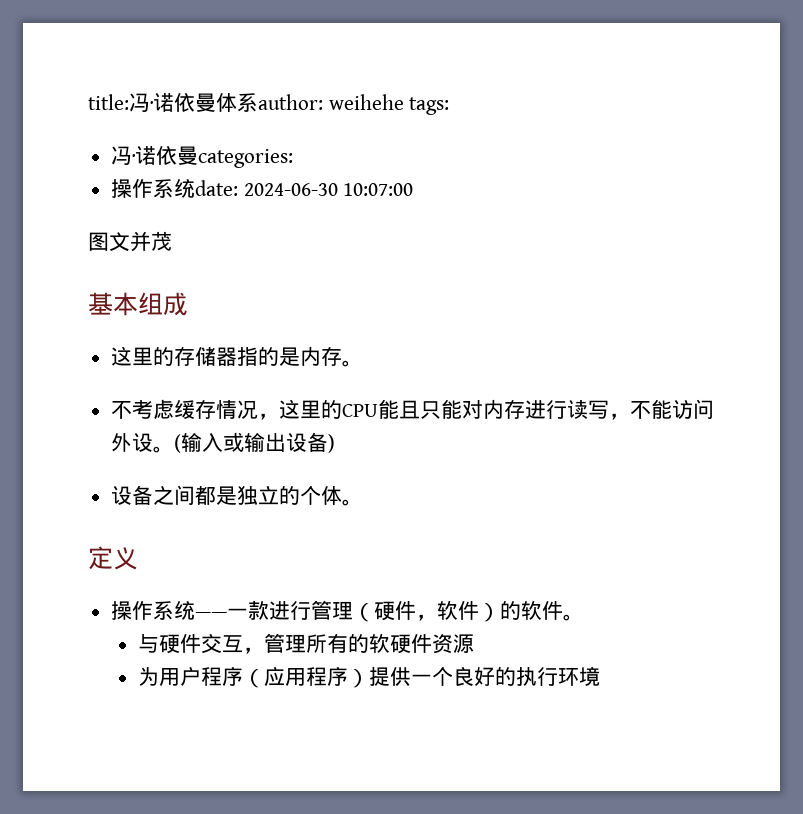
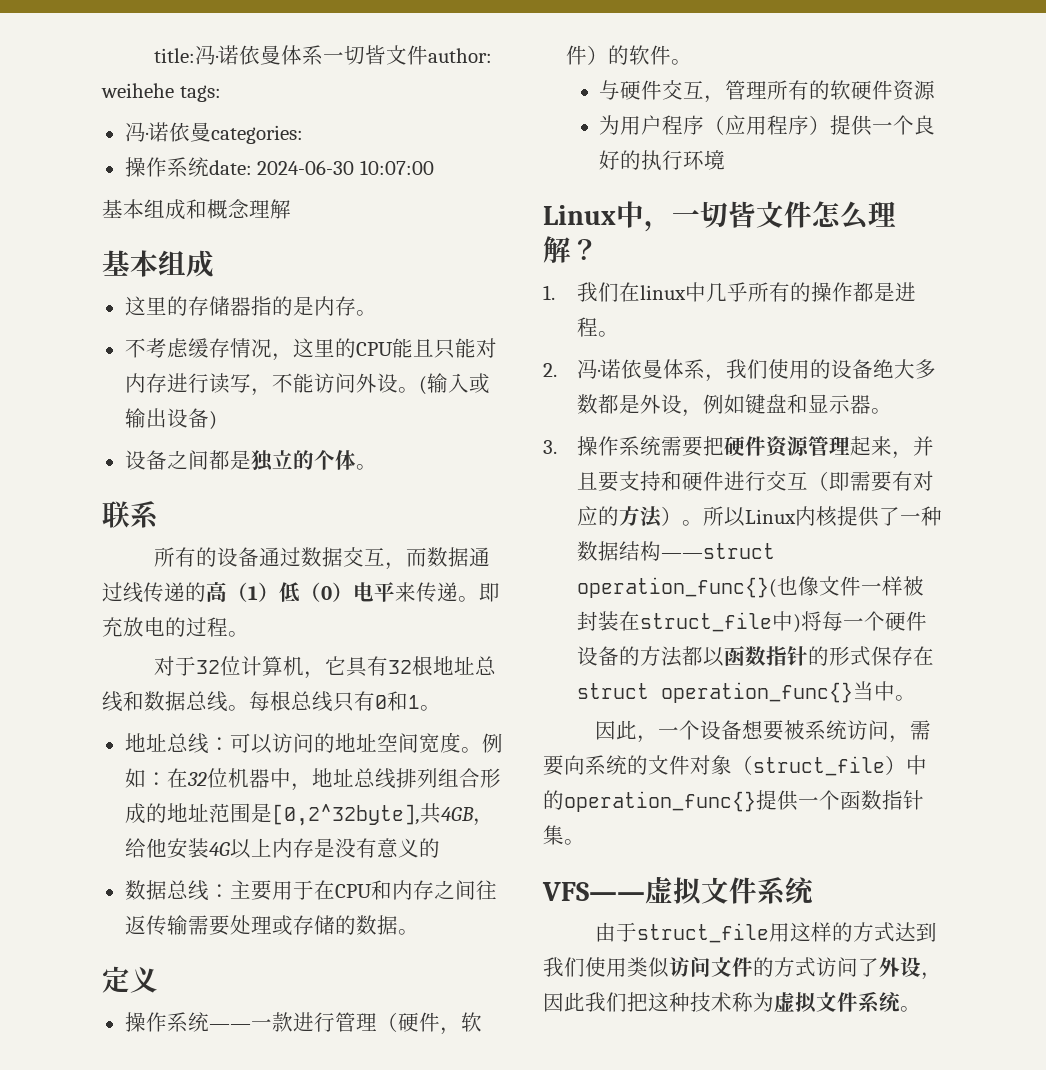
(258, 102) none -> [323,45,429,65] 一切皆文件
[88,231,172,252] 图文并茂 -> [102,199,291,220] 基本组成和概念理解
(364, 502) none -> [102,501,158,529] [154,547,491,570] [102,582,500,603] [102,617,249,637] [154,656,497,679] [102,691,441,712] [124,732,503,754] [124,768,501,791] [124,803,494,826] [124,838,440,859] [124,880,497,901] [124,915,419,936] // 联系 // 所有的设备通过数据交互，而数据通过线传递的高（1）低（0）电平来传递。即充放电的过程。 // 对于32位计算机，它具有32根地址总线和数据总线。每根总线只有0和1。 // 地址总线：可以访问的地址空间宽度。例如：在32位机器中，地址总线排列组合形成的地址范围是[0,2^32byte],共4GB，给他安装4G以上内存是没有意义的 // 数据总线：主要用于在CPU和内存之间往返传输需要处理或存储的数据。
(601, 676) none -> [543,201,896,232] [543,236,599,263] [543,282,916,302] [576,317,619,337] [543,359,936,382] [576,394,892,417] [543,436,934,459] [576,471,934,492] [576,506,942,528] [576,541,775,561] [576,576,924,598] [576,611,927,633] [576,646,934,667] [576,681,916,703] [595,720,932,743] [543,755,927,776] [543,790,924,812] [543,825,585,845] [542,876,814,905] [595,922,938,943] [543,957,942,980] [543,991,921,1013] // Linux中，一切皆文件怎么理解？ // 1.我们在linux中几乎所有的操作都是进程。 // 2.冯·诺依曼体系，我们使用的设备绝大多数都是外设，例如键盘和显示器。 // 3.操作系统需要把硬件资源管理起来，并且要支持和硬件进行交互（即需要有对应的方法）。所以Linux内核提供了一种数据结构——struct operation_func{}(也像文件一样被封装在struct_file中)将每一个硬件设备的方法都以函数指针的形式保存在struct operation_func{}当中。 // 因此，一个设备想要被系统访问，需要向系统的文件对象（struct_file）中的operation_func{}提供一个函数指针集。 // VFS——虚拟文件系统 // 由于struct_file用这样的方式达到我们使用类似访问文件的方式访问了外设，因此我们把这种技术称为虚拟文件系统。

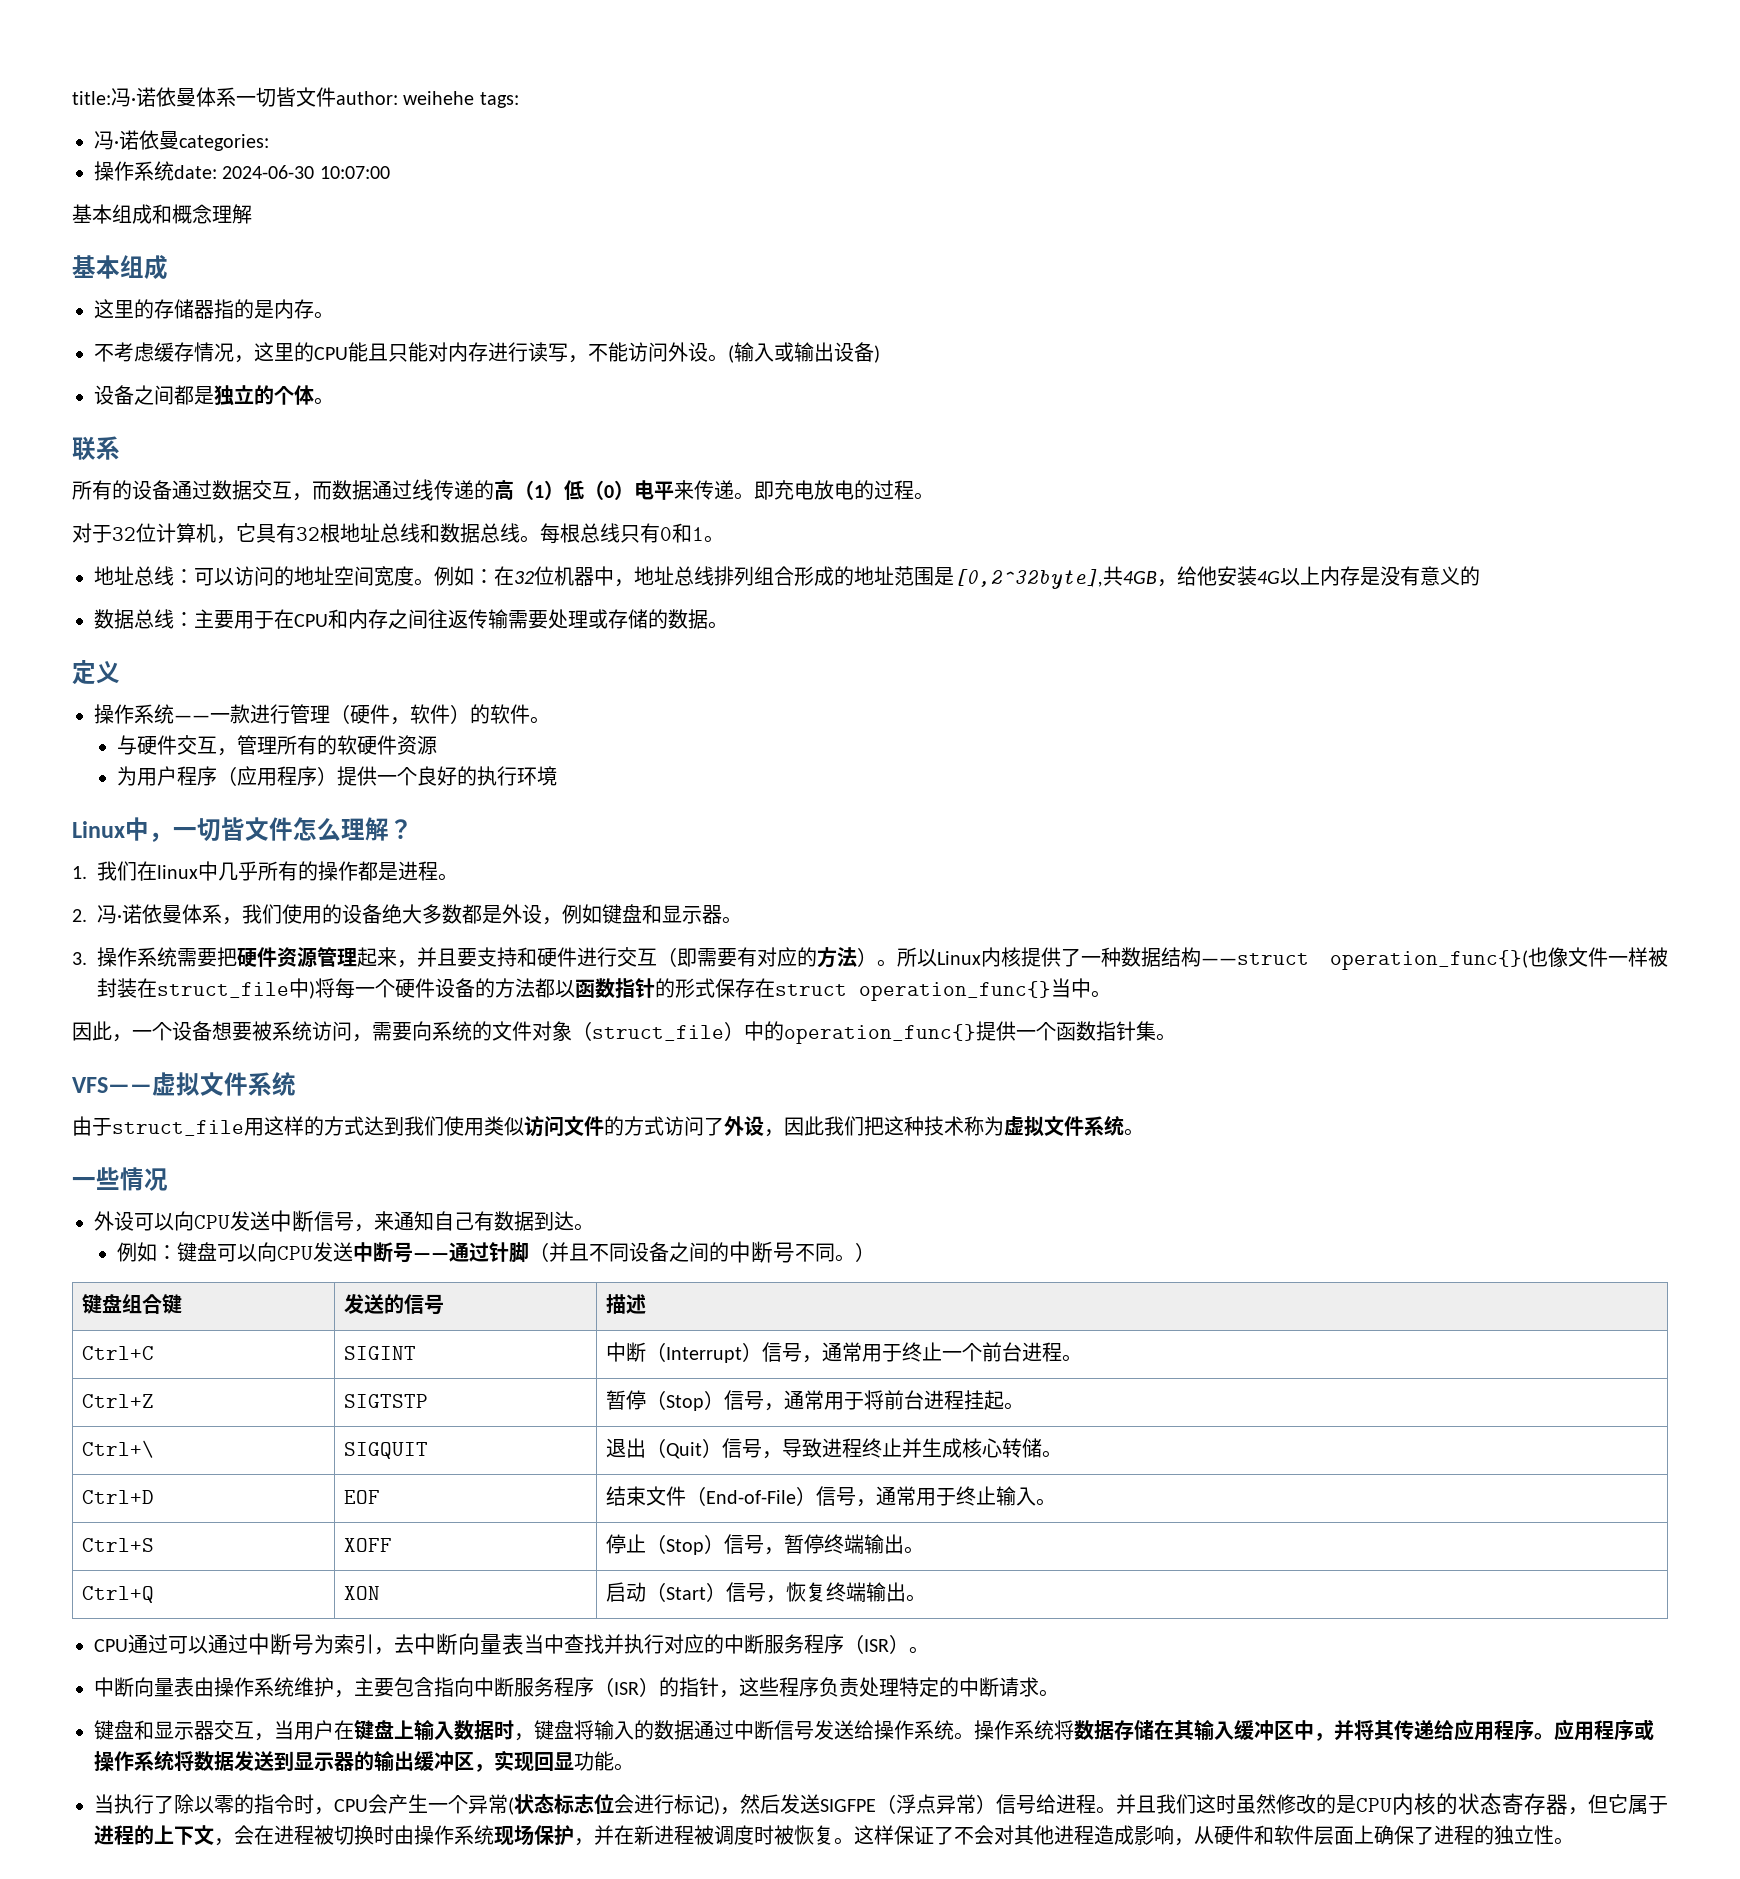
(123, 627) none -> [794,480,814,500] 电
(921, 1009) none -> [72,1167,168,1191] [94,1210,594,1232] [116,1241,875,1263] [82,1294,183,1314] [344,1294,445,1315] [606,1294,647,1314] [82,1346,155,1360] [344,1346,417,1360] [606,1342,1083,1363] [82,1394,155,1408] [344,1394,429,1408] [606,1390,1025,1411] [82,1440,155,1458] [344,1442,429,1459] [606,1438,1063,1459] [82,1490,155,1504] [344,1490,381,1504] [606,1486,1057,1507] [82,1538,155,1552] [344,1538,393,1552] [606,1534,925,1555] [82,1586,155,1603] [344,1586,381,1600] [606,1582,927,1603] [94,1633,929,1655] [94,1677,1059,1698] [94,1719,1654,1741] [94,1750,634,1772] [94,1793,1668,1815] [94,1825,1574,1846] // 一些情况 // 外设可以向CPU发送中断信号，来通知自己有数据到达。 // 例如：键盘可以向CPU发送中断号——通过针脚（并且不同设备之间的中断号不同。） // 键盘组合键 | 发送的信号 | 描述 // Ctrl+C | SIGINT | 中断（Interrupt）信号，通常用于终止一个前台进程。 // Ctrl+Z | SIGTSTP | 暂停（Stop）信号，通常用于将前台进程挂起。 // Ctrl+\ | SIGQUIT | 退出（Quit）信号，导致进程终止并生成核心转储。 // Ctrl+D | EOF | 结束文件（End-of-File）信号，通常用于终止输入。 // Ctrl+S | XOFF | 停止（Stop）信号，暂停终端输出。 // Ctrl+Q | XON | 启动（Start）信号，恢复终端输出。 // CPU通过可以通过中断号为索引，去中断向量表当中查找并执行对应的中断服务程序（ISR）。 // 中断向量表由操作系统维护，主要包含指向中断服务程序（ISR）的指针，这些程序负责处理特定的中断请求。 // 键盘和显示器交互，当用户在键盘上输入数据时，键盘将输入的数据通过中断信号发送给操作系统。操作系统将数据存储在其输入缓冲区中，并将其传递给应用程序。应用程序或操作系统将数据发送到显示器的输出缓冲区，实现回显功能。 // 当执行了除以零的指令时，CPU会产生一个异常(状态标志位会进行标记)，然后发送SIGFPE（浮点异常）信号给进程。并且我们这时虽然修改的是CPU内核的状态寄存器，但它属于进程的上下文，会在进程被切换时由操作系统现场保护，并在新进程被调度时被恢复。这样保证了不会对其他进程造成影响，从硬件和软件层面上确保了进程的独立性。

